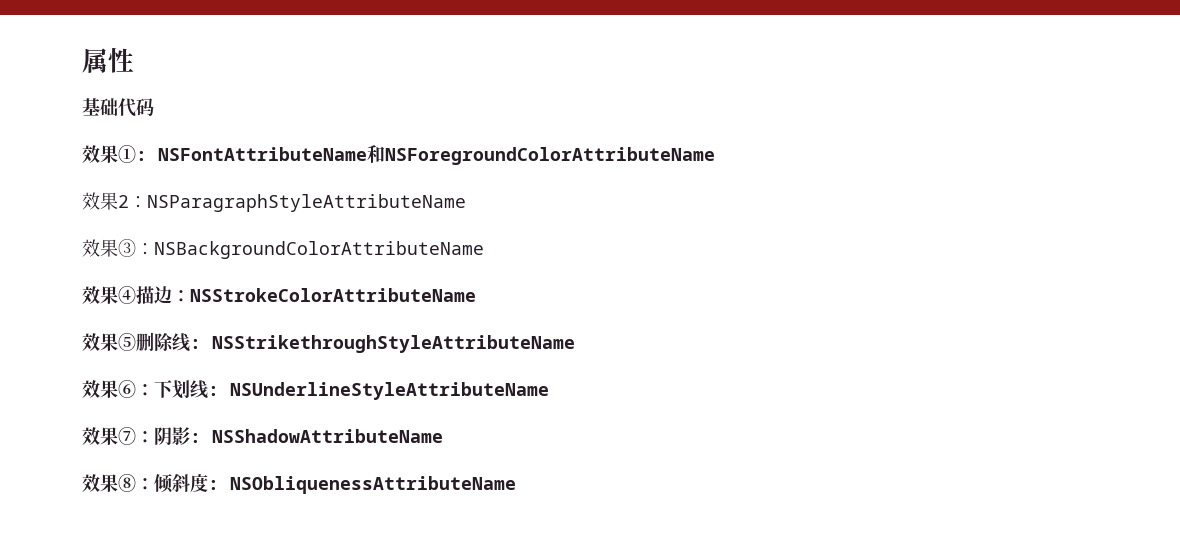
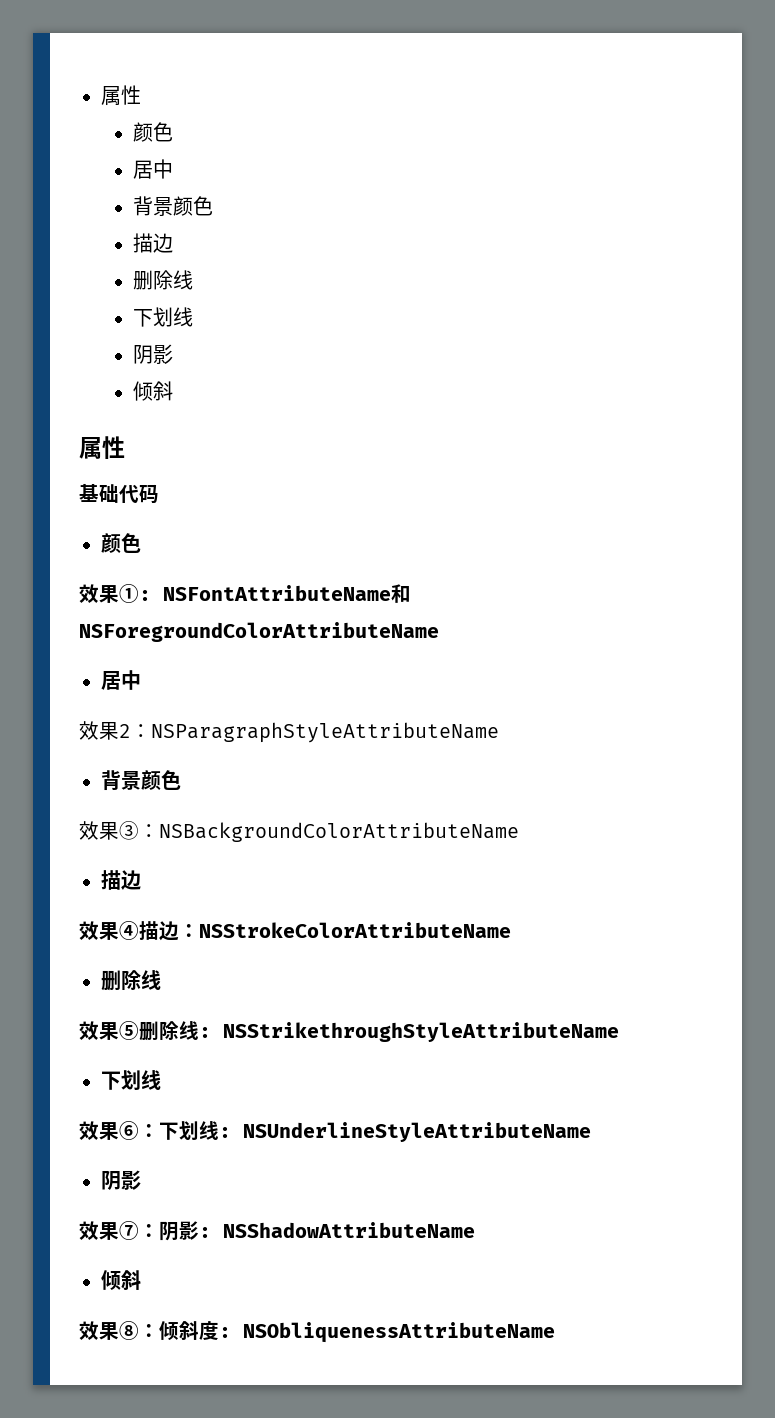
[82,47,134,73] 属性 -> [101,85,141,106] [132,122,173,142] [132,159,173,179] [132,196,213,216] [132,233,173,253] [132,270,193,290] [132,307,193,327] [132,344,173,364] [132,381,173,401] [79,436,125,459] 属性 // 颜色 // 居中 // 背景颜色 // 描边 // 删除线 // 下划线 // 阴影 // 倾斜 // 属性
(154, 107) none -> [101,533,141,553] // 颜色
(715, 156) none -> [101,670,141,690] // 居中
(466, 203) none -> [101,770,181,791] // 背景颜色
(484, 250) none -> [101,870,141,890] // 描边
(476, 295) none -> [101,970,161,991] // 删除线
(575, 344) none -> [101,1070,161,1090] // 下划线
(549, 391) none -> [101,1170,141,1190] // 阴影
(443, 436) none -> [101,1270,141,1290] // 倾斜

